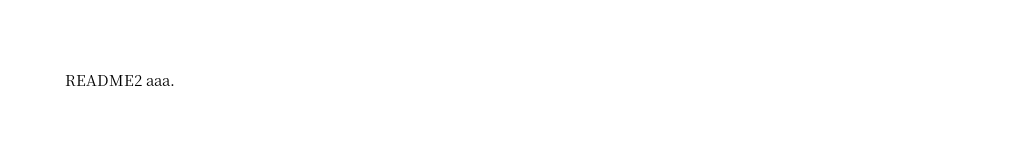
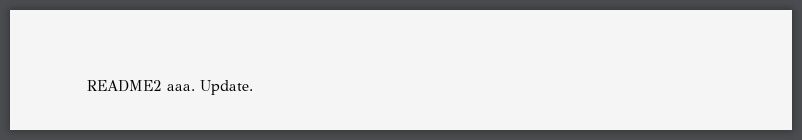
(176, 82) none -> [200,80,253,95] Update.

